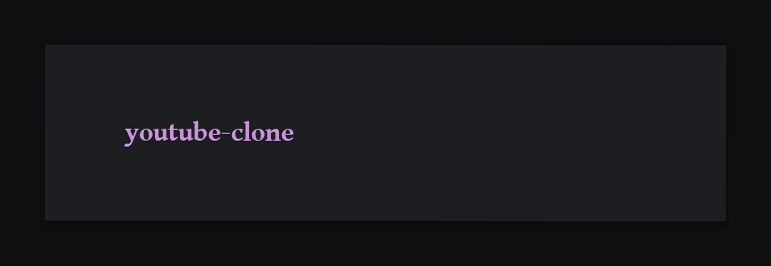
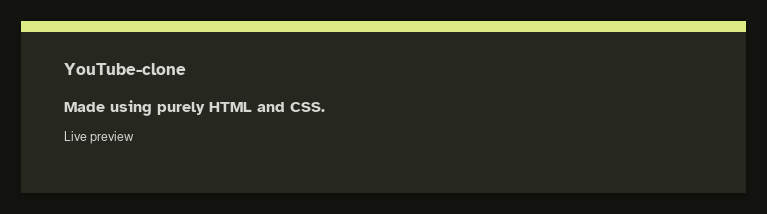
[123,120,295,147] youtube-clone -> [64,63,186,75] [64,100,325,116] [64,131,135,144] YouTube-clone // Made using purely HTML and CSS. // Live preview

